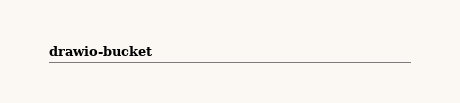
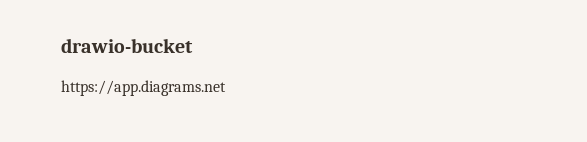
(152, 51) none -> [61,80,226,96] // https://app.diagrams.net

